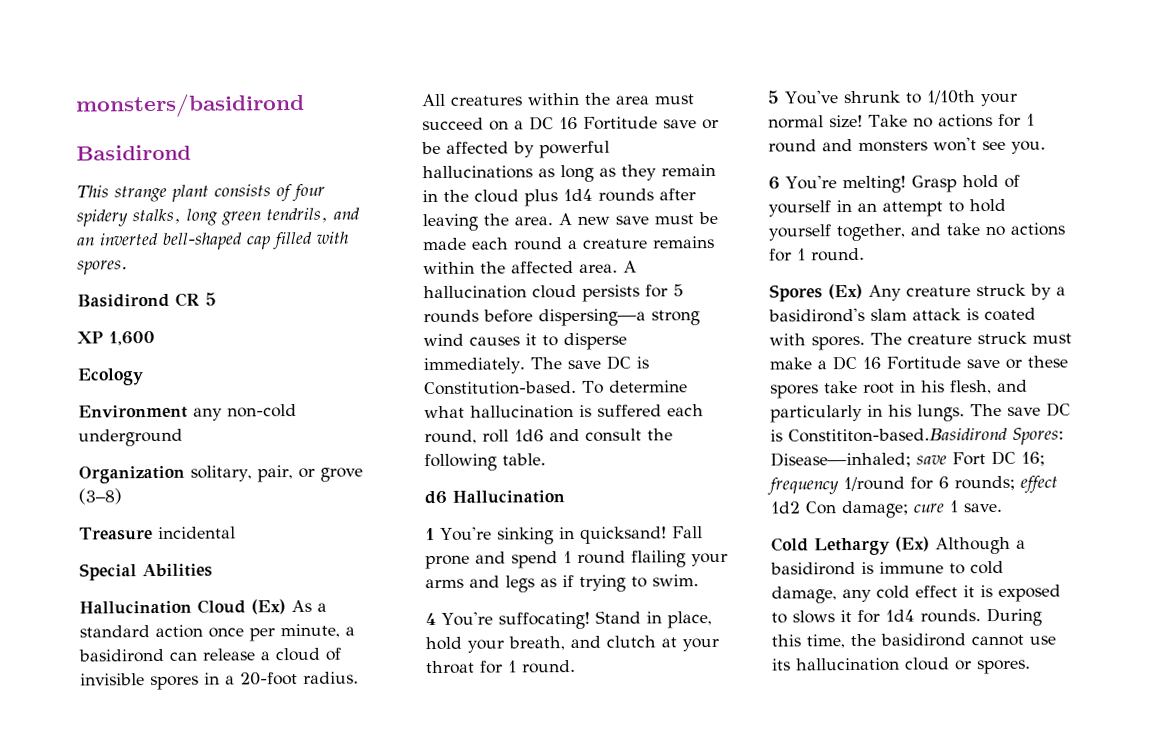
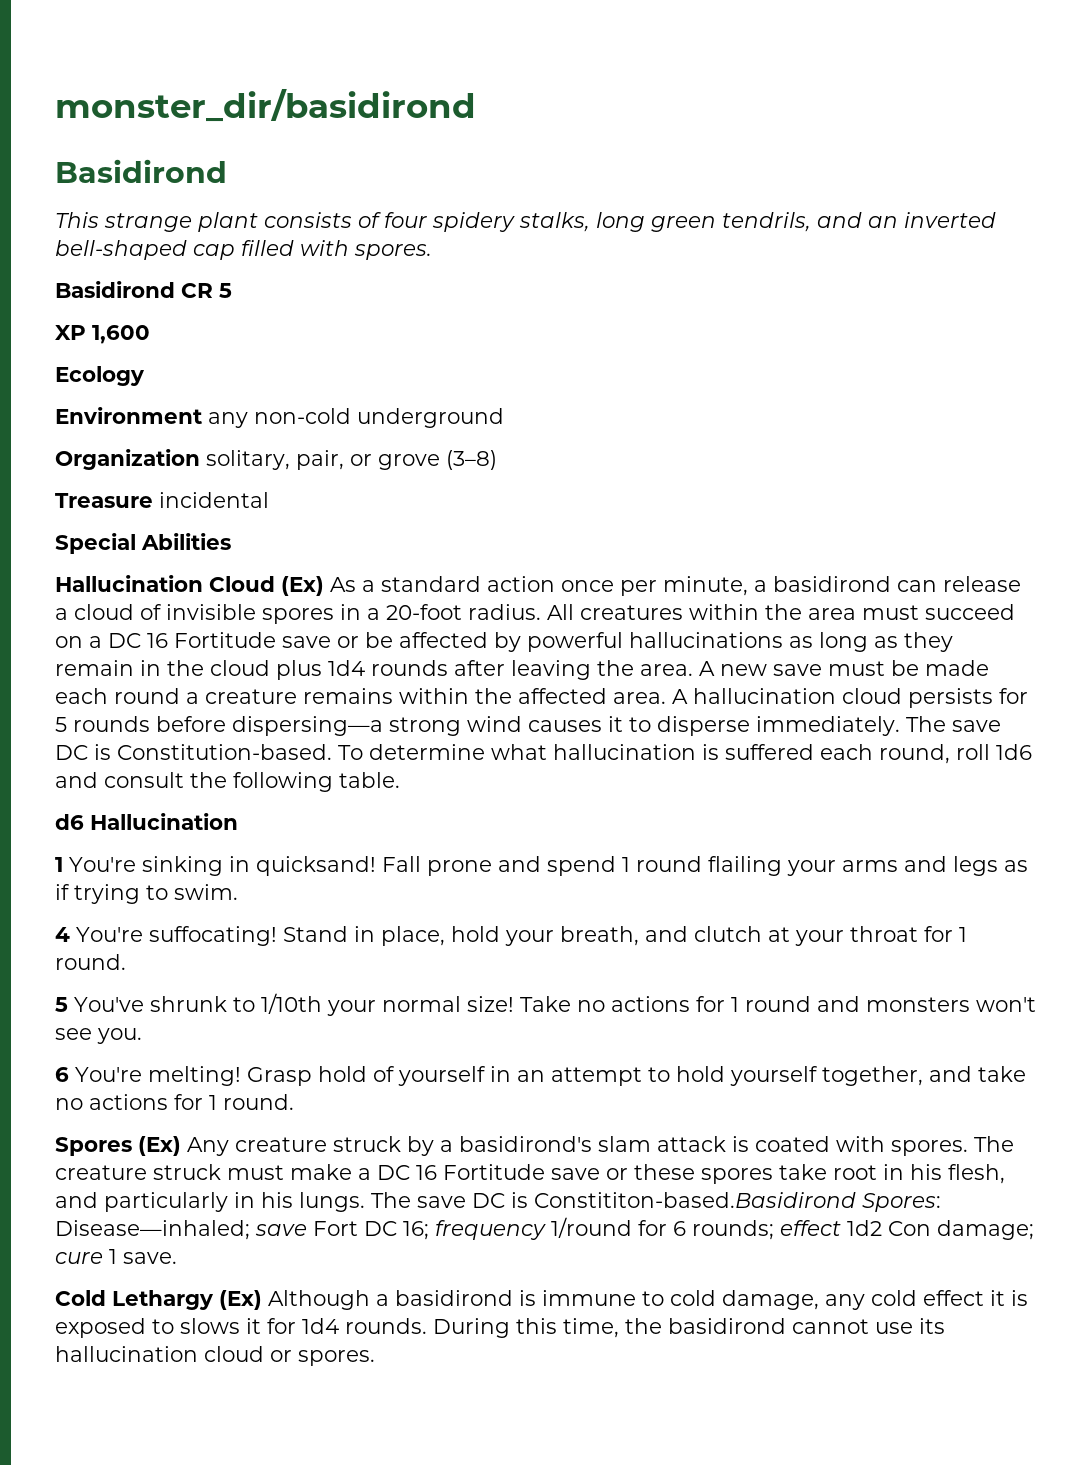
[75,92,305,118] monsters/basidirond -> [55,88,476,122] monster_dir/basidirond

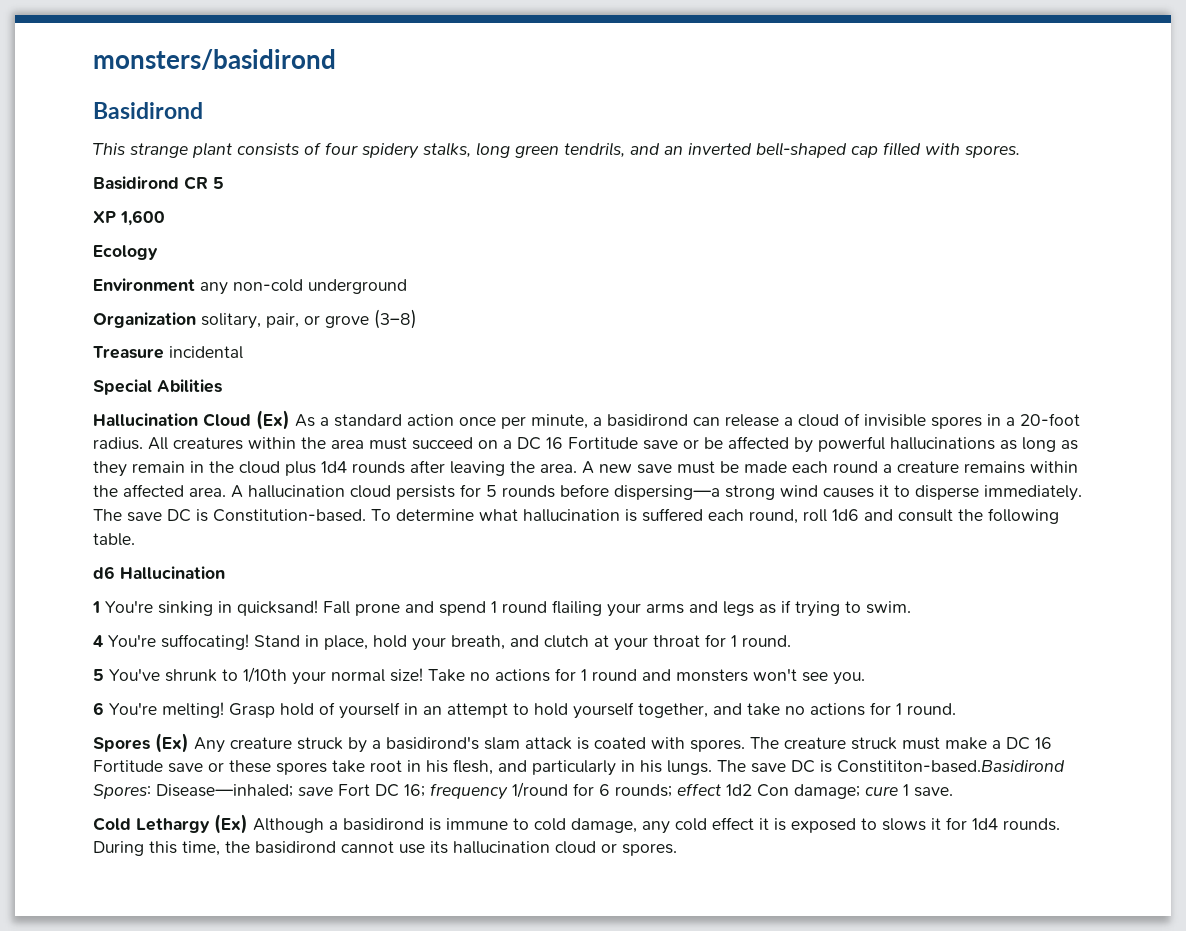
[55,88,476,122] monster_dir/basidirond -> [93,49,336,70] monsters/basidirond

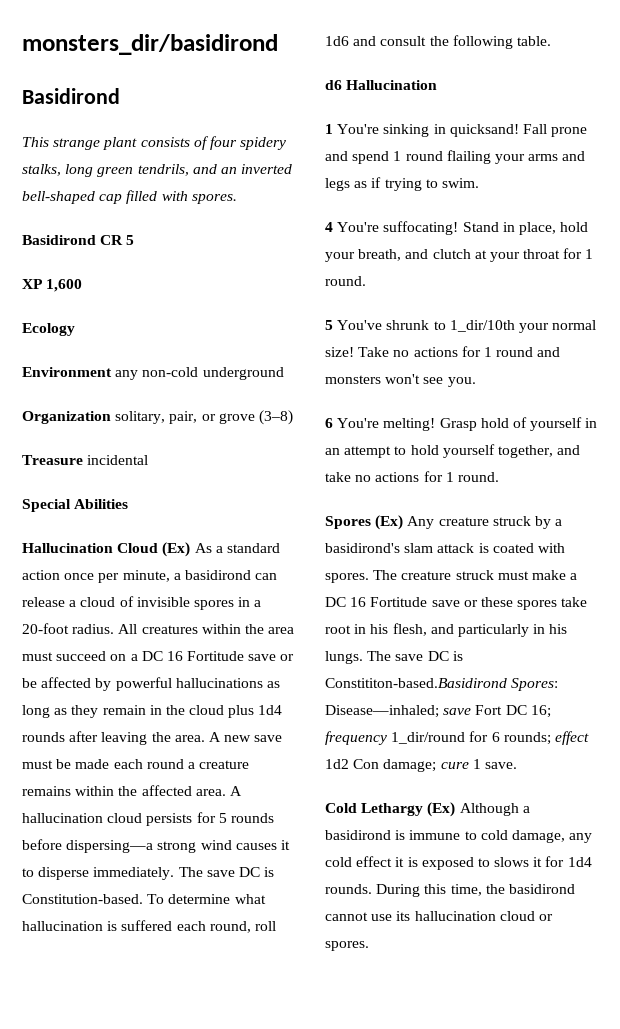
[93,49,336,70] monsters/basidirond -> [22,34,278,55] monsters_dir/basidirond
[243,667,287,683] 1/10th -> [449,320,515,332] 1_dir/10th
[512,782,568,798] 1/round -> [391,732,466,744] 1_dir/round

